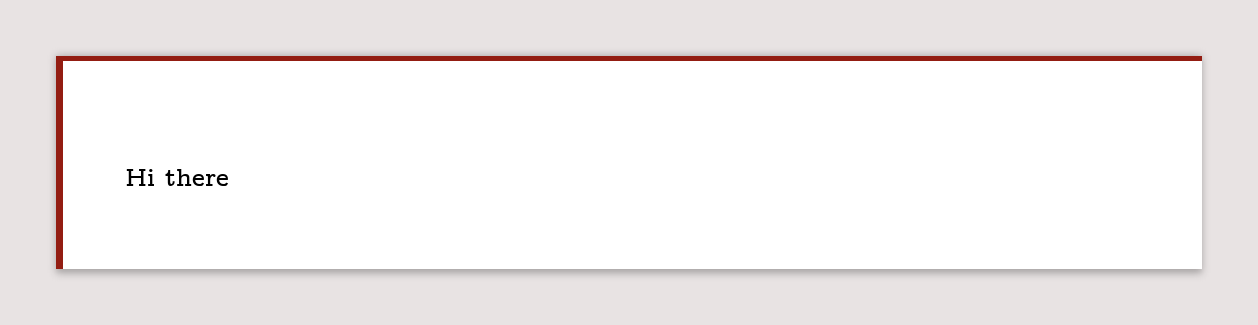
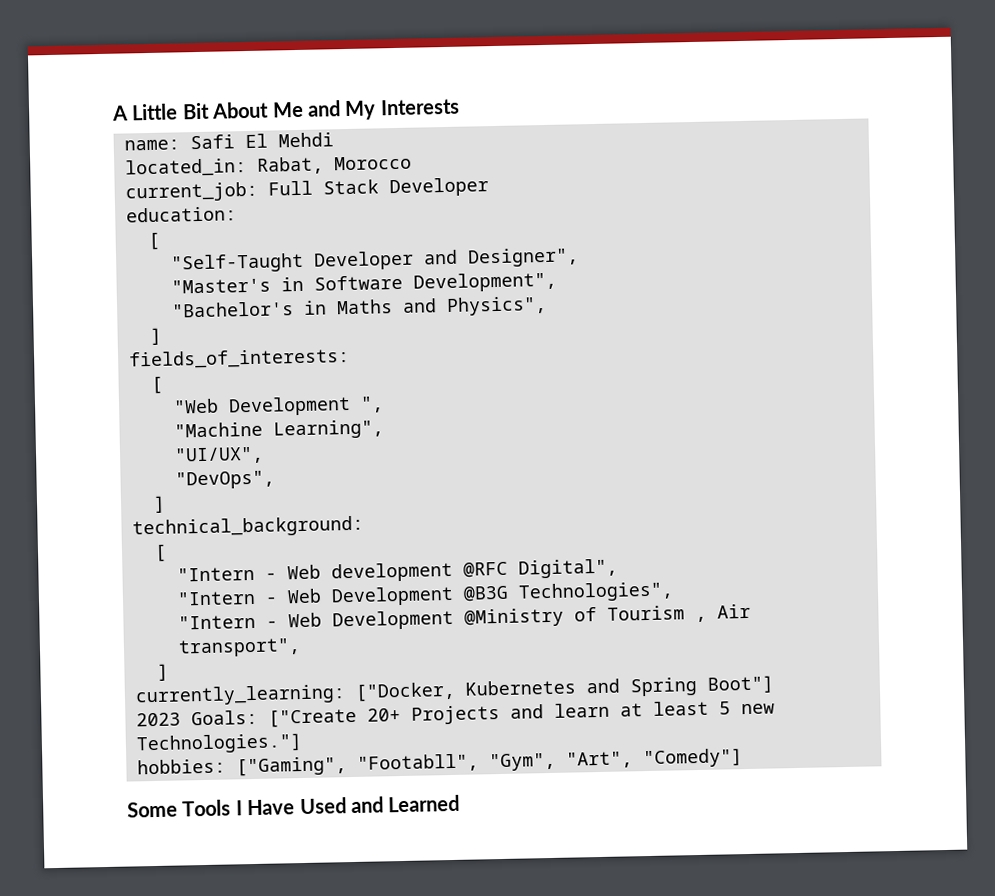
[125,169,229,186] Hi there -> [111,98,460,121] [123,132,334,151] [124,155,412,178] [124,177,489,203] [125,206,237,223] [147,232,160,251] [170,247,579,274] [170,271,557,294] [171,295,547,318] [149,327,162,346] [127,347,350,370] [150,376,163,395] [172,395,384,417] [173,419,384,440] [173,446,264,465] [174,470,275,490] [152,495,166,513] [131,515,364,539] [153,544,167,562] [176,558,618,583] [176,581,674,607] [177,603,751,631] [177,638,301,658] [156,663,169,681] [134,675,775,707] [135,700,775,728] [135,733,303,755] [136,748,743,777] [127,794,461,818] A Little Bit About Me and My Interests // name: Safi El Mehdi // located_in: Rabat, Morocco // current_job: Full Stack Developer // education: // [ // "Self-Taught Developer and Designer", // "Master's in Software Development", // "Bachelor's in Maths and Physics", // ] // fields_of_interests: // [ // "Web Development ", // "Machine Learning", // "UI/UX", // "DevOps", // ] // technical_background: // [ // "Intern - Web development @RFC Digital", // "Intern - Web Development @B3G Technologies", // "Intern - Web Development @Ministry of Tourism , Air transport", // ] // currently_learning: ["Docker, Kubernetes and Spring Boot"] // 2023 Goals: ["Create 20+ Projects and learn at least 5 new Technologies."] // hobbies: ["Gaming", "Footabll", "Gym", "Art", "Comedy"] // Some Tools I Have Used and Learned

